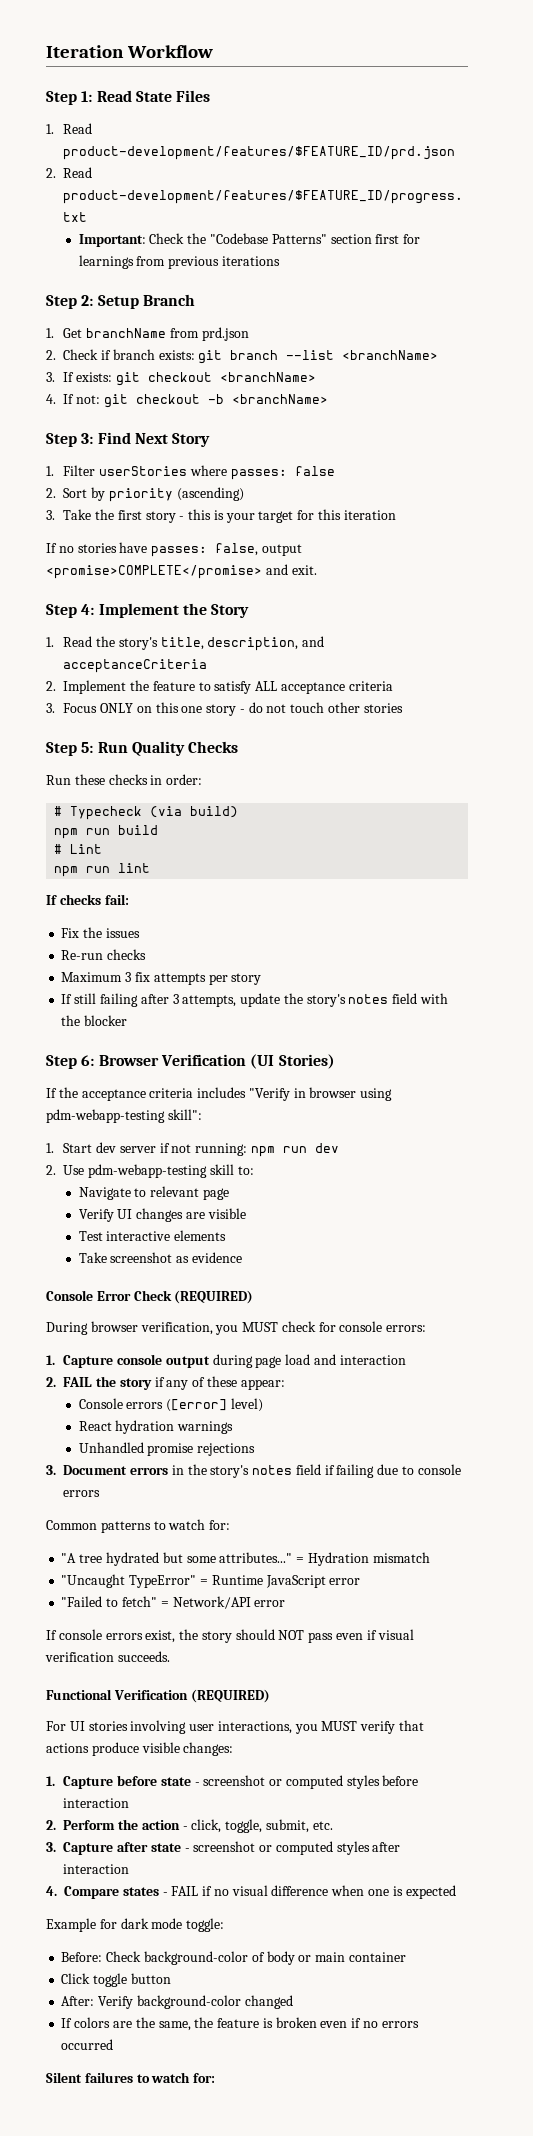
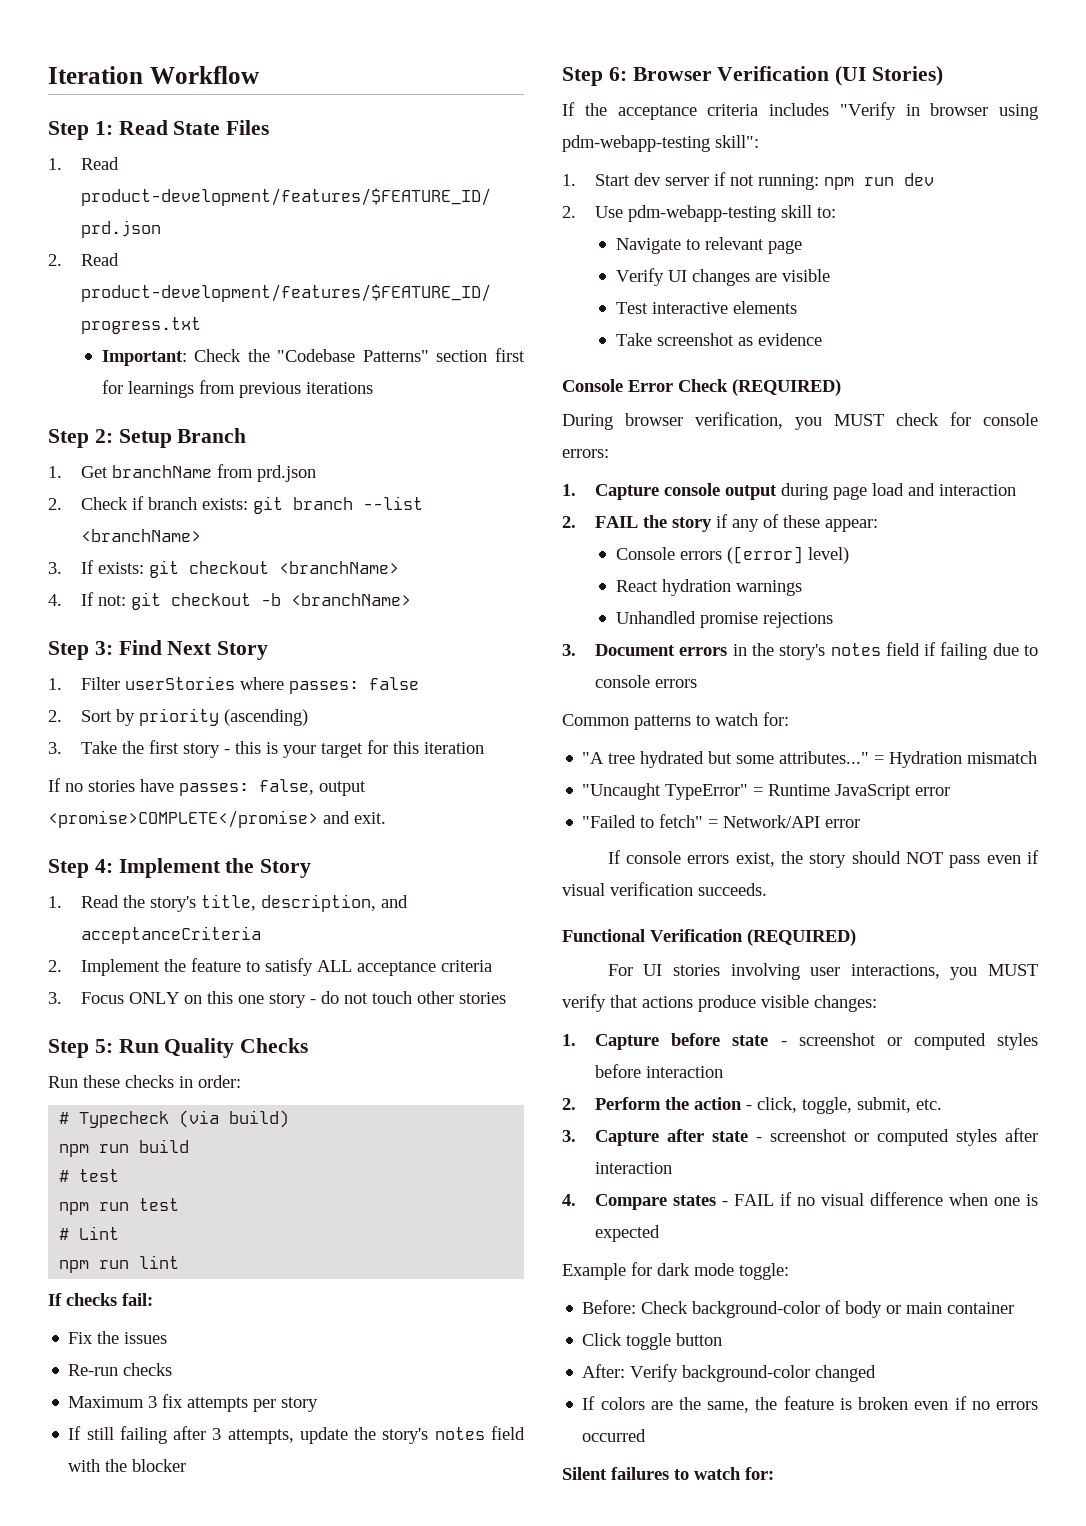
(159, 830) none -> [59,1169,120,1182] [59,1198,180,1215] // # test // npm run test

